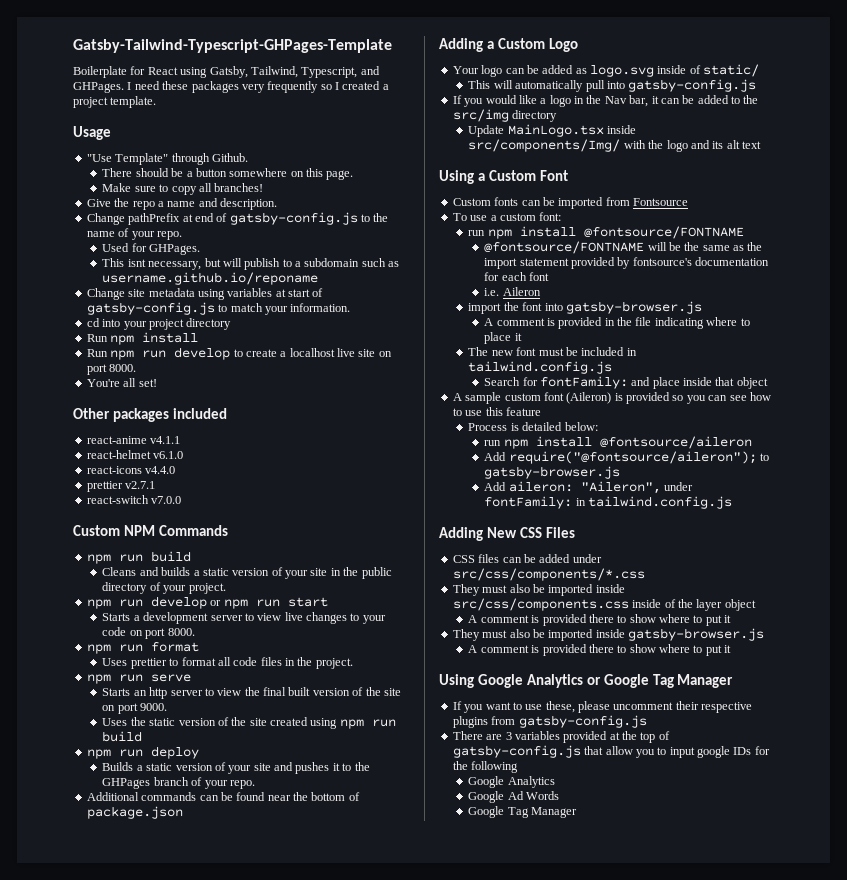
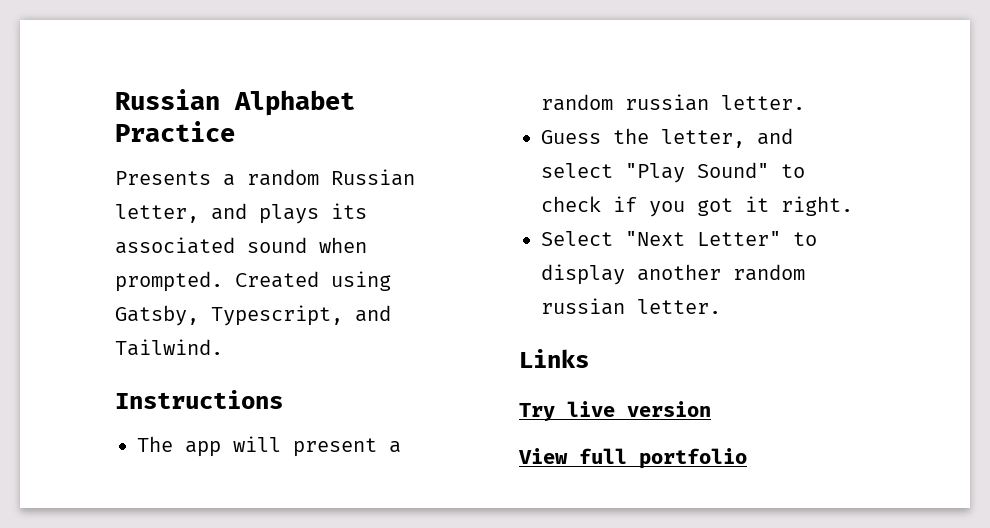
[73,39,392,53] [73,66,178,78] Gatsby-Tailwind-Typescript-GHPages-Template // Boilerplate for React -> [115,89,355,116] [115,121,235,142] [115,169,415,186] [115,203,367,224] [115,237,367,254] [115,271,319,292] Russian Alphabet Practice // Presents a random Russian letter, and plays its associated sound when prompted. Created
[250,66,298,78] Tailwind, -> (199, 315) none
[73,81,389,93] [73,96,157,108] [73,126,111,140] [86,153,248,165] [102,168,354,180] [102,183,264,195] [86,198,277,210] [86,212,389,225] [86,228,182,240] [102,243,201,255] [102,258,400,270] [102,272,319,285] [86,288,324,300] [86,302,351,315] [86,318,232,330] [86,332,199,345] [86,347,392,360] [86,364,137,375] [86,378,157,387] [73,408,227,422] [86,436,181,444] [86,450,184,459] [86,466,176,474] [86,481,156,492] [86,495,182,504] [73,525,228,536] [86,551,191,564] [102,567,392,579] [102,582,226,594] [86,596,328,609] [102,612,386,624] [102,627,195,639] [86,642,199,654] [102,657,353,669] [86,674,191,684] [102,687,401,699] [102,703,168,714] [102,717,396,729] [102,731,143,742] [86,746,199,759] [102,762,370,774] [102,777,255,789] [86,792,360,801] [86,806,183,819] [439,38,578,52] [452,64,760,77] [468,79,757,92] [452,95,759,107] [452,109,558,122] [468,124,637,137] [468,139,762,152] [439,170,568,184] [452,197,688,209] [452,212,562,221] [468,226,744,239] [484,241,763,254] [484,257,770,269] [484,272,549,281] [484,287,541,296] [468,301,702,314] [484,317,750,329] [484,332,522,344] [468,347,637,356] [468,361,613,374] [484,376,768,389] [452,392,771,404] [452,407,541,416] [468,422,598,431] [484,436,752,449] [484,451,769,464] [484,466,621,479] [484,481,693,494] [484,496,732,509] [439,527,575,541] [452,554,602,563] [452,568,645,581] [452,584,625,596] [452,598,756,611] [468,614,732,626] [452,628,764,641] [468,644,732,656] [439,674,734,688] [452,701,753,713] [452,715,647,728] [452,731,670,743] [452,745,770,758] [452,761,519,773] [468,776,555,788] [468,791,560,803] [468,806,578,818] GHPages. I need these packages very frequently so I created a project template. // Usage // "Use Template" through Github. // There should be a button somewhere on this page. // Make sure to copy all branches! // Give the repo a name and description. // Change pathPrefix at end of gatsby-config.js to the name of your repo. // Used for GHPages. // This isnt necessary, but will publish to a subdomain such as username.github.io/reponame // Change site metadata using variables at start of gatsby-config.js to match your information. // cd into your project directory // Run npm install // Run npm run develop to create a localhost live site on port 8000. // You're all set! // Other packages included // react-anime v4.1.1 // react-helmet v6.1.0 // react-icons v4.4.0 // prettier v2.7.1 // react-switch v7.0.0 // Custom NPM Commands // npm run build // Cleans and builds a static version of your site in the public directory of your project. // npm run develop or npm run start // Starts a development server to view live changes to your code on port 8000. // npm run format // Uses prettier to format all code files in the project. // npm run serve // Starts an http server to view the final built version of the site on port 9000. // Uses the static version of the site created using npm run build // npm run deploy // Builds a static version of your site and pushes it to the GHPages branch of your repo. // Additional commands can be found near the bottom of package.json // Adding a Custom Logo // Your logo can be added as logo.svg inside of static/ // This will automatically pull into gatsby-config.js // If you would like a logo in the Nav bar, it can be added to the src/img directory // Update MainLogo.tsx inside src/components/Img/ with the logo and its alt text // Using a Custom Font // Custom fonts can be imported from Fontsource // To use a custom font: // run npm install @fontsource/FONTNAME // @fontsource/FONTNAME will be the same as the import statement provided by fontsource's documentation for each font // i.e. Aileron // import the font into gatsby-browser.js // A comment is provided in the file indicating where to place it // The new font must be included in tailwind.config.js // Search for fontFamily: and place inside that object // A sample custom font (Aileron) is provided so you can see how to use this feature // Process is detailed below: // run npm install @fontsource/aileron // Add require("@fontsource/aileron"); to gatsby-browser.js // Add aileron: "Aileron", under fontFamily: in tailwind.config.js // Adding New CSS Files // CSS files can be added under src/css/components/*.css // They must also be imported inside src/css/components.css inside of the layer object // A comment is provided there to show where to put it // They must also be imported inside gatsby-browser.js // A comment is provided there to show where to put it // Using Google Analytics or Google Tag Manager // If you want to use these, please uncomment their respective plugins from gatsby-config.js // There are 3 variables provided at the top of gatsby-config.js that allow you to input google IDs for the following // Google Analytics // Google Ad Words // Google Tag Manager -> [115,339,223,356] [115,390,283,409] [137,436,401,457] [541,94,805,111] [541,128,793,148] [541,162,805,183] [541,196,853,217] [541,231,817,246] [541,264,805,285] [541,298,721,315] [519,349,589,368] [519,401,711,421] [518,448,747,469] Tailwind. // Instructions // The app will present a random russian letter. // Guess the letter, and select "Play Sound" to check if you got it right. // Select "Next Letter" to display another random russian letter. // Links // Try live version // View full portfolio

